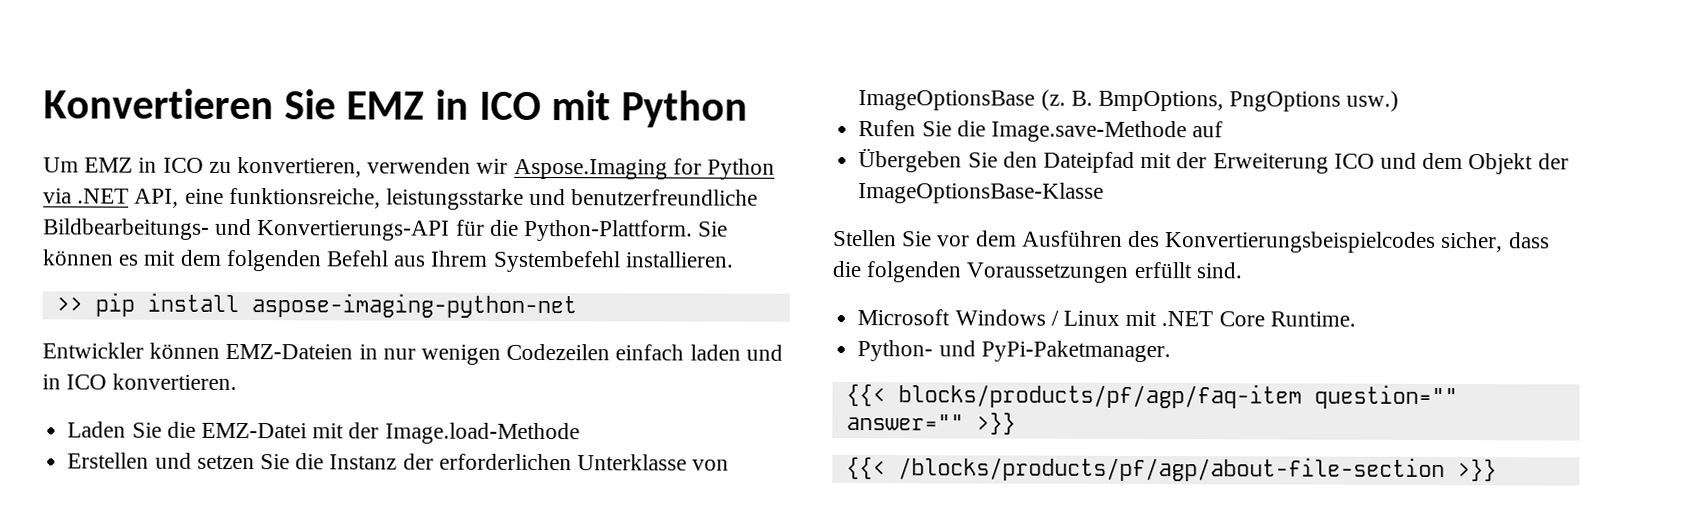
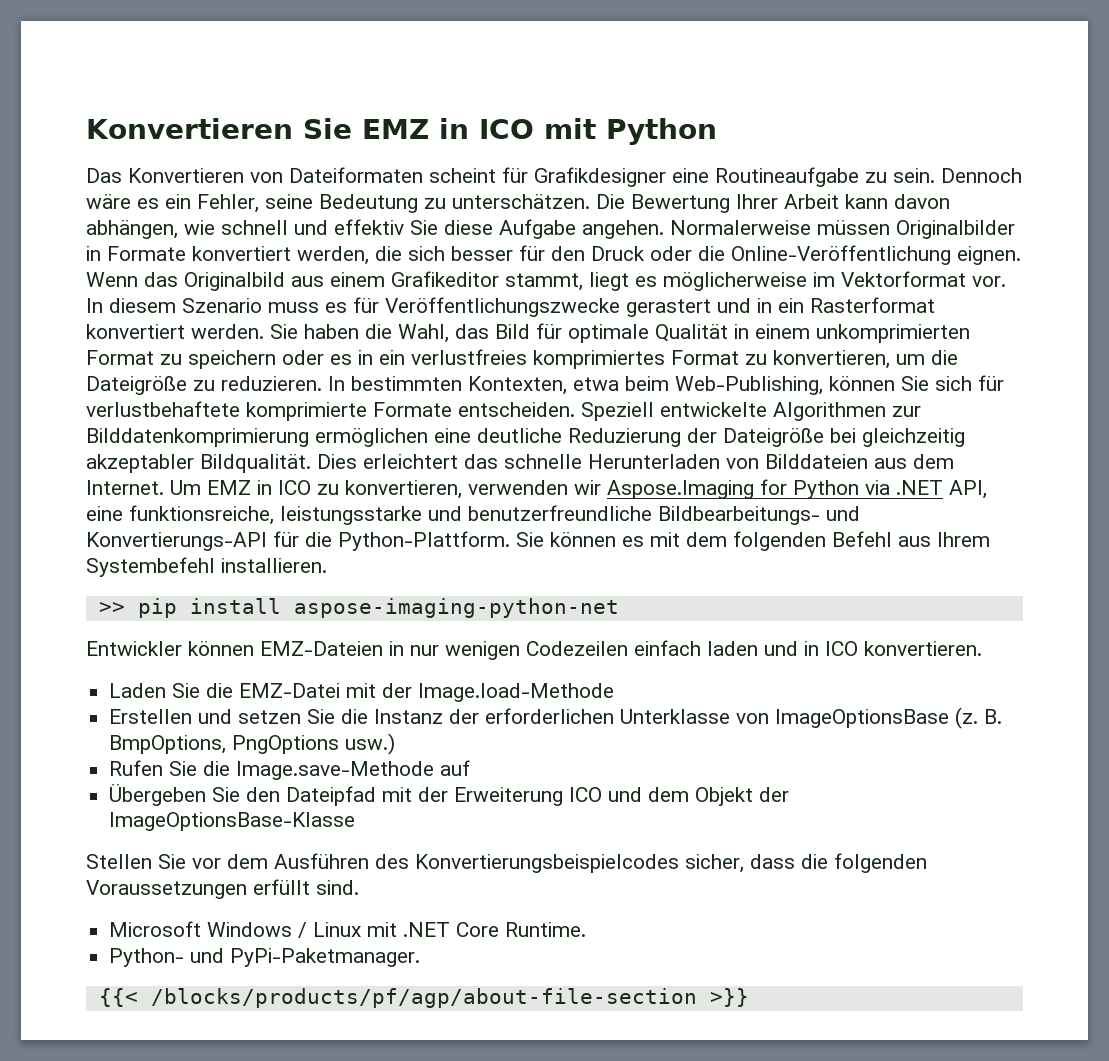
(749, 109) none -> [86,167,1022,187] [86,194,950,213] [86,219,1015,239] [86,245,1021,265] [86,271,1006,291] [86,297,935,317] [86,323,970,343] [86,349,958,369] [86,375,1004,395] [86,401,921,421] [86,428,965,447] [86,454,954,473] [86,480,164,495] Das Konvertieren von Dateiformaten scheint für Grafikdesigner eine Routineaufgabe zu sein. Dennoch wäre es ein Fehler, seine Bedeutung zu unterschätzen. Die Bewertung Ihrer Arbeit kann davon abhängen, wie schnell und effektiv Sie diese Aufgabe angehen. Normalerweise müssen Originalbilder in Formate konvertiert werden, die sich besser für den Druck oder die Online-Veröffentlichung eignen. Wenn das Originalbild aus einem Grafikeditor stammt, liegt es möglicherweise im Vektorformat vor. In diesem Szenario muss es für Veröffentlichungszwecke gerastert und in ein Rasterformat konvertiert werden. Sie haben die Wahl, das Bild für optimale Qualität in einem unkomprimierten Format zu speichern oder es in ein verlustfreies komprimiertes Format zu konvertieren, um die Dateigröße zu reduzieren. In bestimmten Kontexten, etwa beim Web-Publishing, können Sie sich für verlustbehaftete komprimierte Formate entscheiden. Speziell entwickelte Algorithmen zur Bilddatenkomprimierung ermöglichen eine deutliche Reduzierung der Dateigröße bei gleichzeitig akzeptabler Bildqualität. Dies erleichtert das schnelle Herunterladen von Bilddateien aus dem Internet.
[845,383,1458,410] [845,412,1016,435] // {{< blocks/products/pf/agp/faq-item question="" answer="" >}} -> (421, 957) none

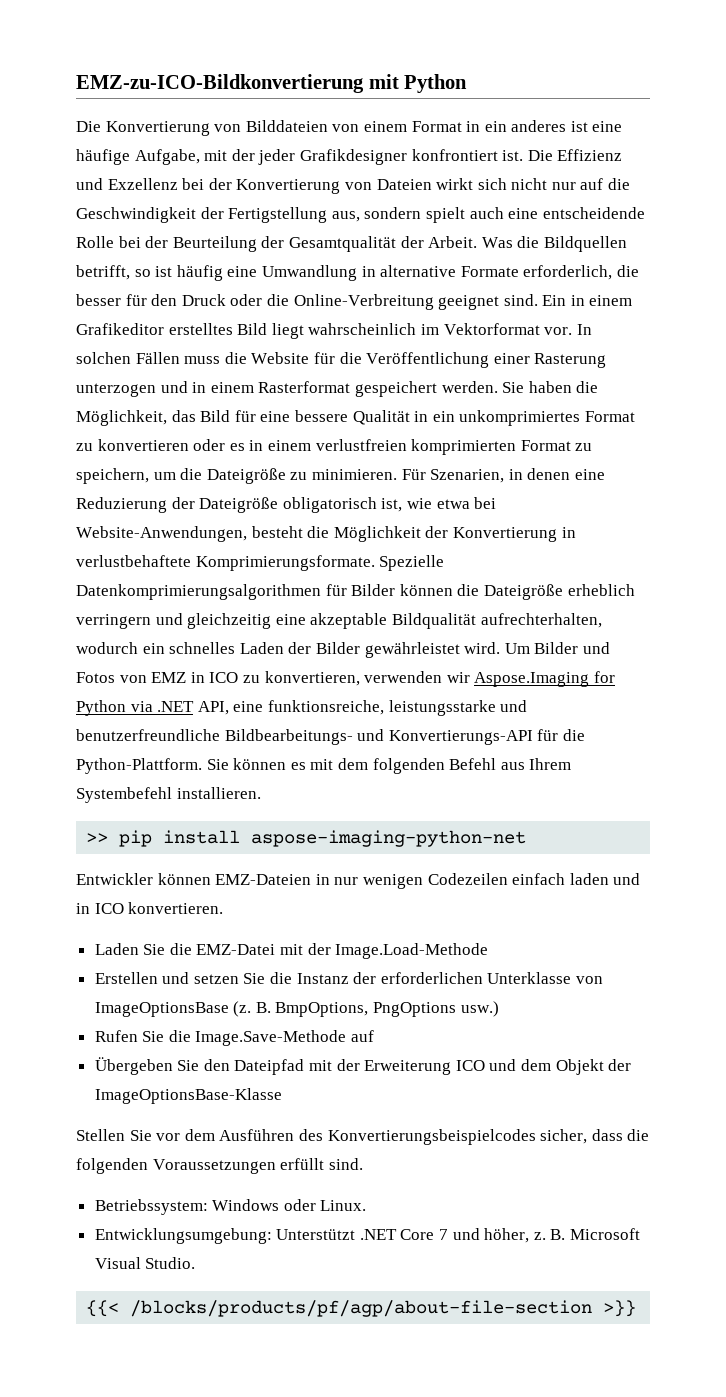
[86,118,717,145] [86,167,1022,187] [86,194,950,213] [86,219,1015,239] [86,246,445,265] Konvertieren Sie EMZ in ICO mit Python // Das Konvertieren von Dateiformaten scheint für Grafikdesigner eine Routineaufgabe zu sein. Dennoch wäre es ein Fehler, seine Bedeutung zu unterschätzen. Die Bewertung Ihrer Arbeit kann davon abhängen, wie schnell und effektiv Sie diese Aufgabe angehen. Normalerweise müssen Originalbilder in Formate konvertiert werden, die sich -> [76,74,468,93] [76,120,623,136] [76,149,623,165] [76,178,631,194] [76,207,645,223] [76,236,627,252] [76,265,639,281] EMZ-zu-ICO-Bildkonvertierung mit Python // Die Konvertierung von Bilddateien von einem Format in ein anderes ist eine häufige Aufgabe, mit der jeder Grafikdesigner konfrontiert ist. Die Effizienz und Exzellenz bei der Konvertierung von Dateien wirkt sich nicht nur auf die Geschwindigkeit der Fertigstellung aus, sondern spielt auch eine entscheidende Rolle bei der Beurteilung der Gesamtqualität der Arbeit. Was die Bildquellen betrifft, so ist häufig eine Umwandlung in alternative Formate erforderlich, die
[731,245,1021,265] [86,271,1006,291] [86,297,935,317] [86,324,185,339] Online-Veröffentlichung eignen. Wenn das Originalbild aus einem Grafikeditor stammt, liegt es möglicherweise im Vektorformat vor. In diesem Szenario muss es für Veröffentlichungszwecke gerastert und in ein Rasterformat konvertiert -> [293,294,633,310] [76,323,592,339] [76,352,607,368] [76,381,437,397] Online-Verbreitung geeignet sind. Ein in einem Grafikeditor erstelltes Bild liegt wahrscheinlich im Vektorformat vor. In solchen Fällen muss die Website für die Veröffentlichung einer Rasterung unterzogen und in einem Rasterformat gespeichert
[398,324,449,343] Wahl, -> [76,410,167,426] Möglichkeit,
[568,324,970,343] [86,350,276,369] optimale Qualität in einem unkomprimierten Format zu speichern -> [260,410,635,426] [76,439,189,451] eine bessere Qualität in ein unkomprimiertes Format zu konvertieren
[379,349,890,369] ein verlustfreies komprimiertes Format zu konvertieren, -> [267,439,593,455] [76,468,149,484] einem verlustfreien komprimierten Format zu speichern,
[221,375,1004,395] [86,401,921,421] [86,428,965,447] [86,454,954,473] [86,480,201,495] reduzieren. In bestimmten Kontexten, etwa beim Web-Publishing, können Sie sich für verlustbehaftete komprimierte Formate entscheiden. Speziell entwickelte Algorithmen zur Bilddatenkomprimierung ermöglichen eine deutliche Reduzierung der Dateigröße bei gleichzeitig akzeptabler Bildqualität. Dies erleichtert das schnelle Herunterladen von Bilddateien aus dem Internet. Um -> [311,468,605,483] [76,497,497,513] [76,526,576,542] [76,555,445,571] [76,584,635,600] [76,613,602,629] [76,642,610,658] [76,672,147,683] minimieren. Für Szenarien, in denen eine Reduzierung der Dateigröße obligatorisch ist, wie etwa bei Website-Anwendungen, besteht die Möglichkeit der Konvertierung in verlustbehaftete Komprimierungsformate. Spezielle Datenkomprimierungsalgorithmen für Bilder können die Dateigröße erheblich verringern und gleichzeitig eine akzeptable Bildqualität aufrechterhalten, wodurch ein schnelles Laden der Bilder gewährleistet wird. Um Bilder und Fotos von
[418,683,615,702] Image.load-Methode -> [335,943,489,959] Image.Load-Methode
[236,761,435,780] Image.save-Methode -> [195,1030,347,1046] Image.Save-Methode
[109,921,587,938] [109,948,421,967] Microsoft Windows / Linux mit .NET Core Runtime. // Python- und PyPi-Paketmanager. -> [94,1199,367,1215] [94,1228,641,1244] [94,1257,196,1269] Betriebssystem: Windows oder Linux. // Entwicklungsumgebung: Unterstützt .NET Core 7 und höher, z. B. Microsoft Visual Studio.

